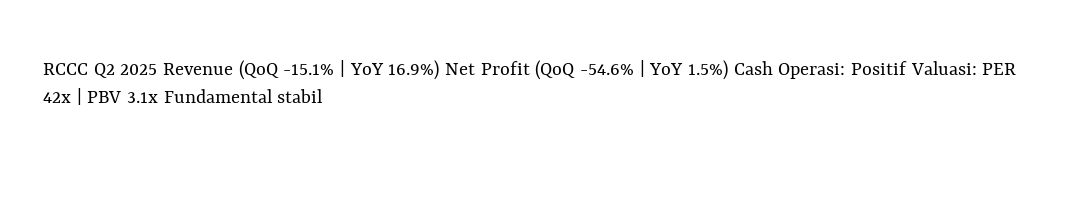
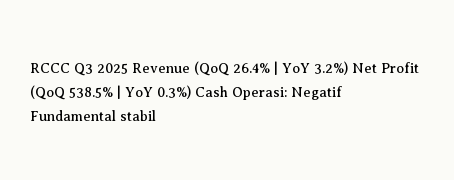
[93,63,115,78] Q2 -> [74,63,93,76] Q3
[283,60,440,80] -15.1% | YoY 16.9%) -> [233,61,348,75] 26.4% | YoY 3.2%)
[580,60,729,80] -54.6% | YoY 1.5%) -> [69,85,191,99] 538.5% | YoY 0.3%)
[851,61,1017,75] [43,88,159,105] Positif Valuasi: PER 42x | PBV 3.1x -> [291,86,342,100] Negatif

